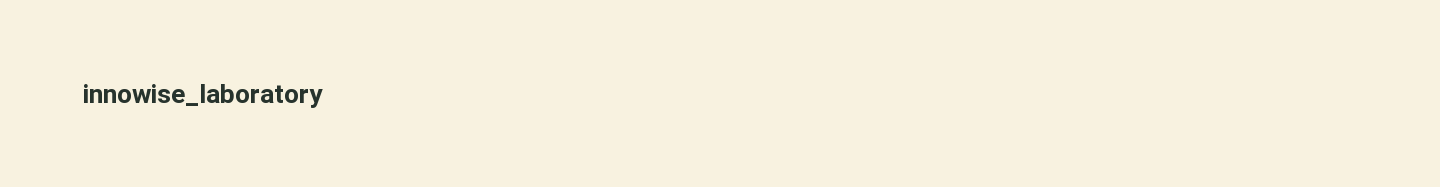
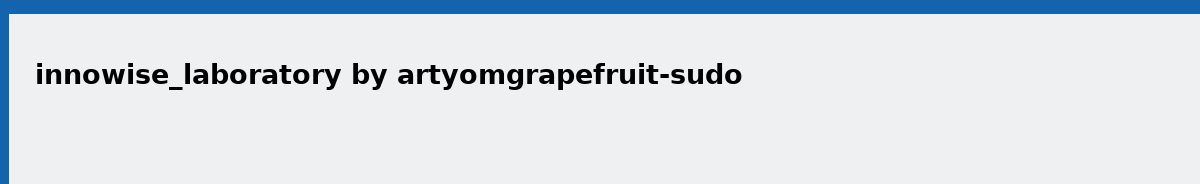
(323, 96) none -> [351,63,743,90] by artyomgrapefruit-sudo

